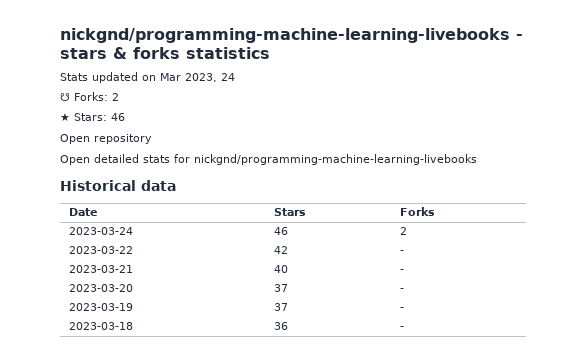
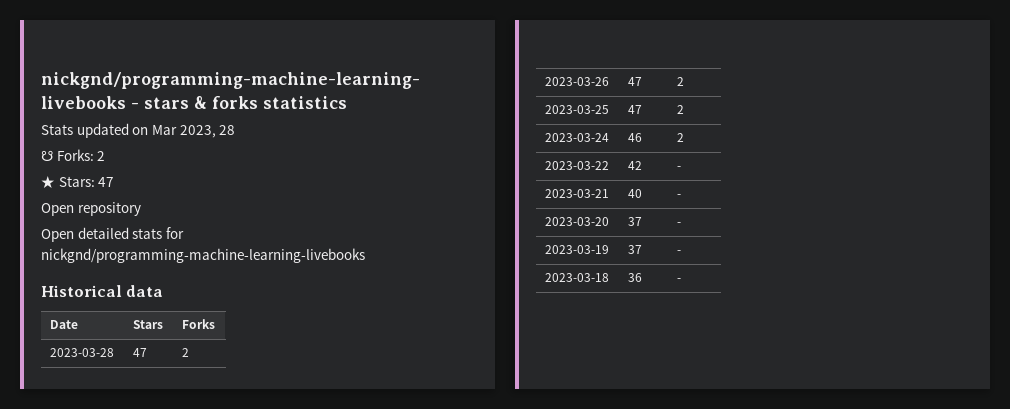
[221,73,235,81] 24 -> [219,125,236,135] 28
[111,113,125,121] 46 -> [98,177,115,187] 47
(435, 211) none -> [50,348,115,357] [133,348,148,357] [182,348,190,357] [545,77,610,86] [628,77,643,86] [677,77,685,86] [545,105,610,114] [628,105,643,114] [677,105,685,114] // 2023-03-28 | 47 | 2 // 2023-03-26 | 47 | 2 // 2023-03-25 | 47 | 2

